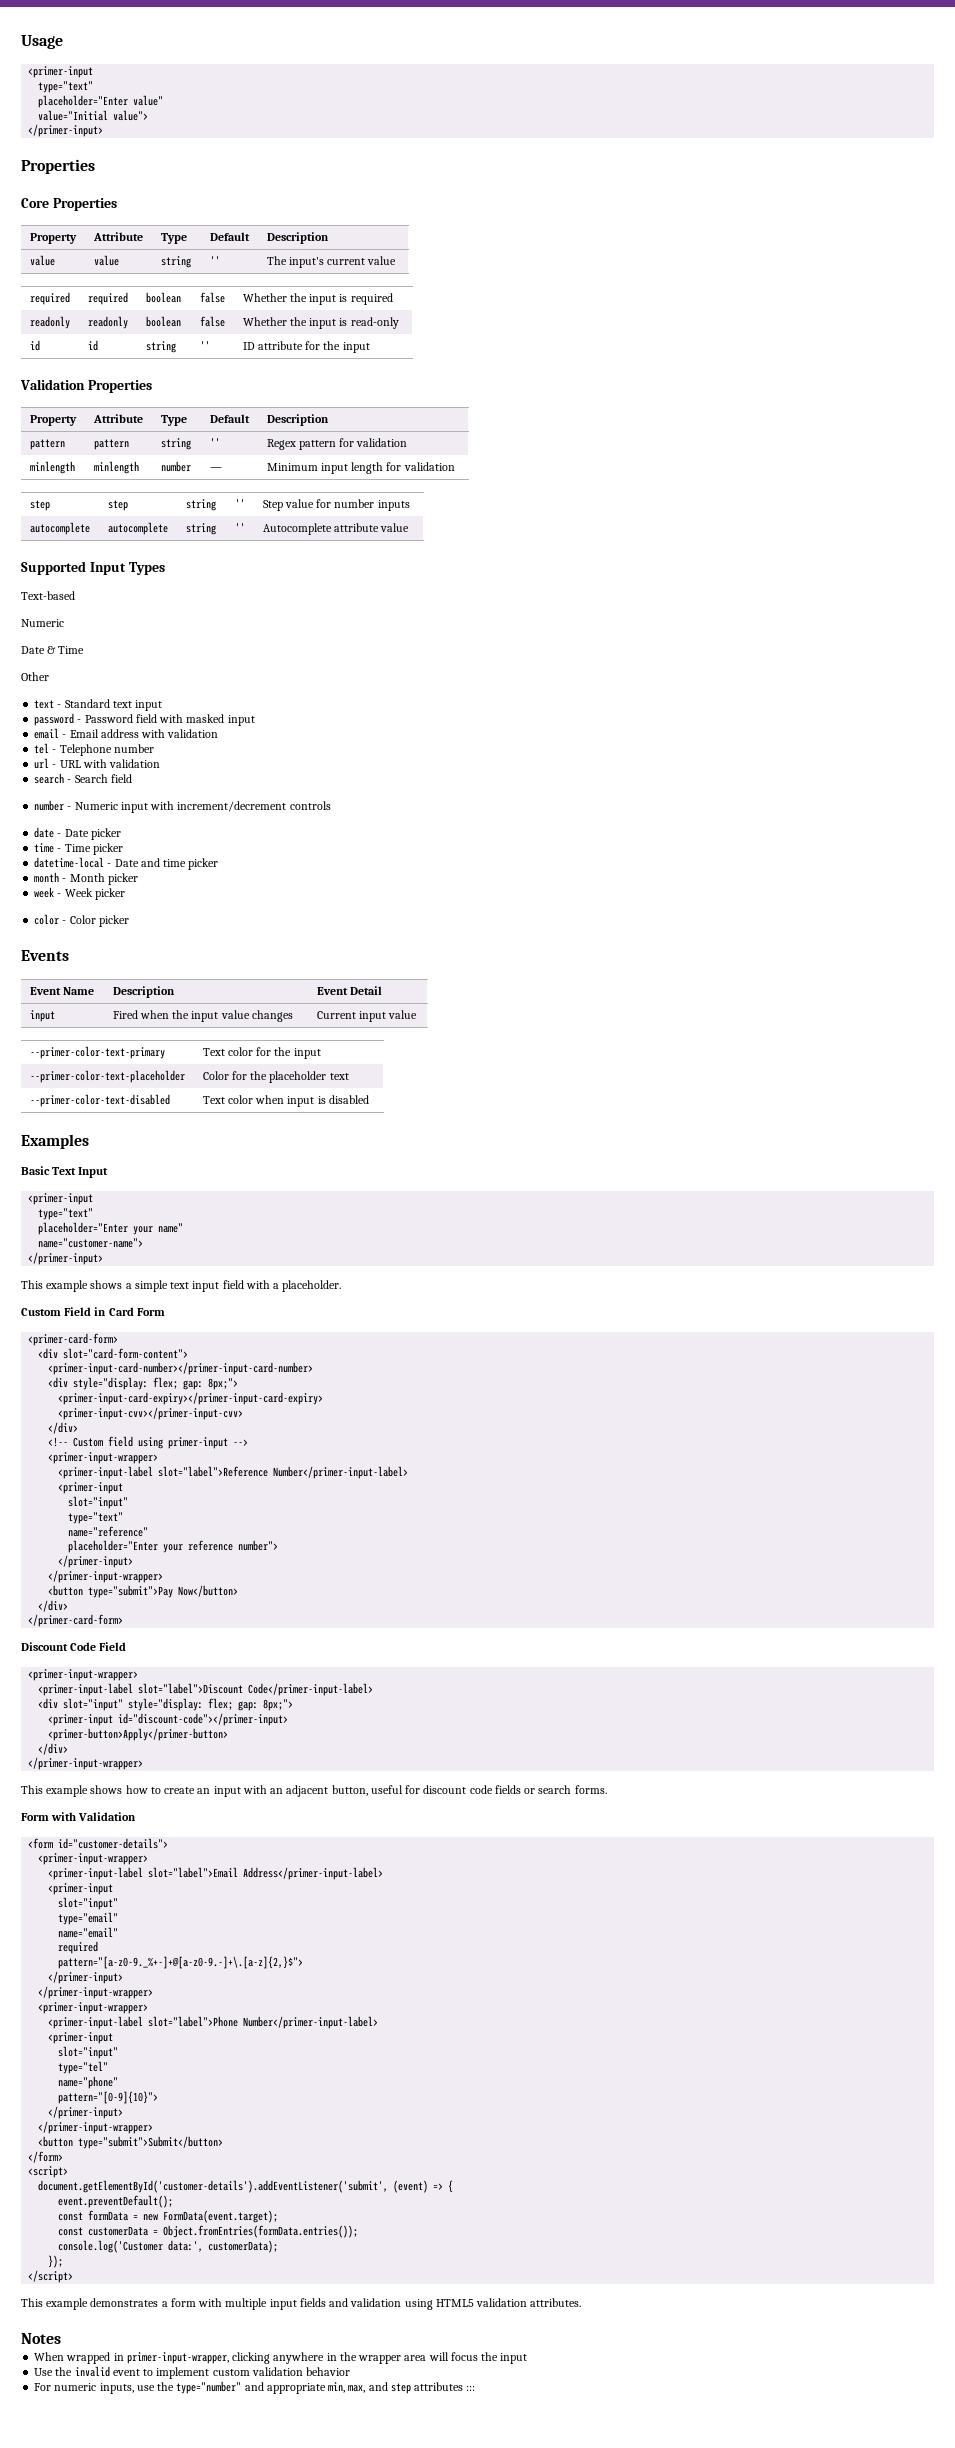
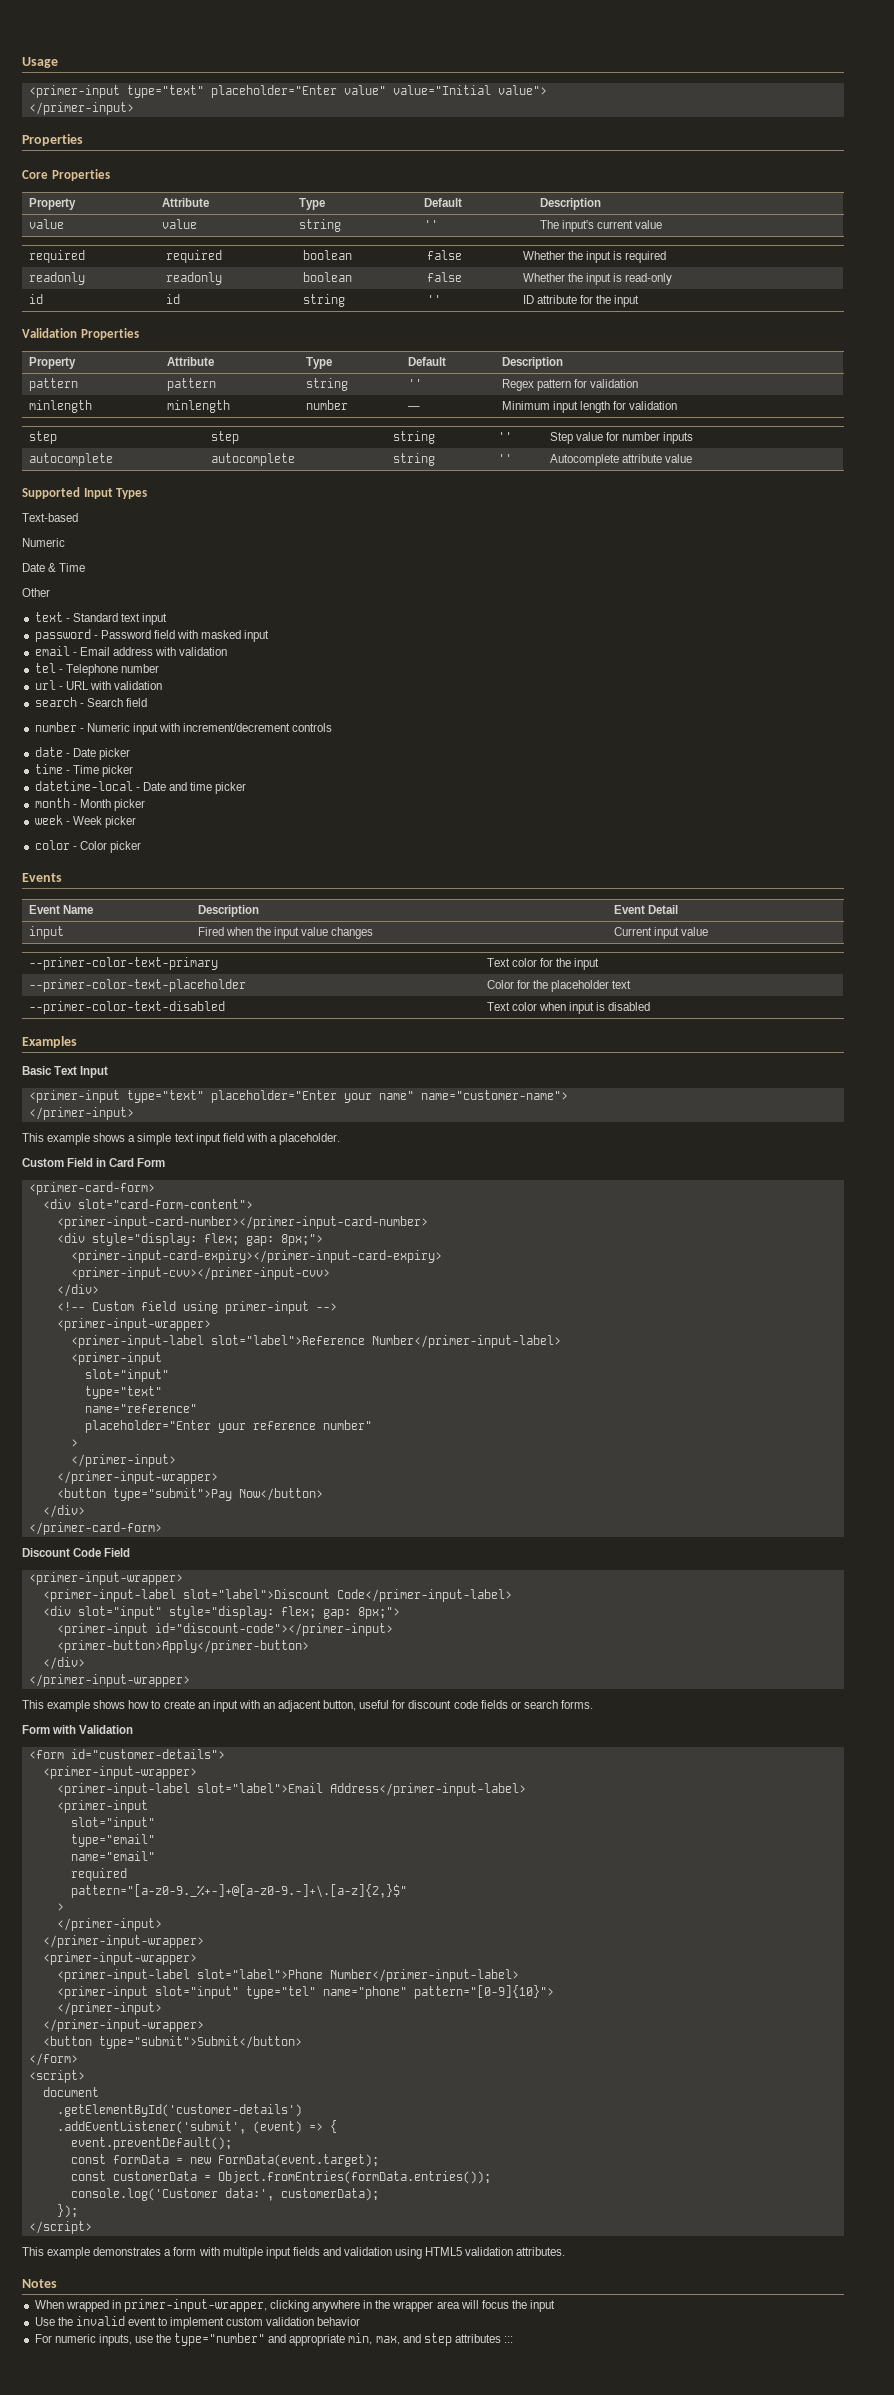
[38,81,94,93] // type="text" // -> [126,85,204,98] type="text"
(164, 100) // -> (386, 90) none
[38,1208,94,1220] // type="text" // -> [126,1090,204,1103] type="text"
(184, 1228) // -> (414, 1095) none
[238,1540,279,1551] number"> -> [322,1420,372,1430] [70,1439,78,1447] number" // >
[58,1956,304,1969] pattern="[a-z0-9._%+-]+@[a-z0-9.-]+\.[a-z]{2,}$"> -> [70,1884,407,1898] [56,1903,64,1911] pattern="[a-z0-9._%+-]+@[a-z0-9.-]+\.[a-z]{2,}$" // >
[58,2046,119,2059] // slot="input" // -> [154,1986,239,1999] slot="input"
(109, 2067) // -> (316, 1992) none
(119, 2082) // -> (407, 1992) none
[38,2180,389,2193] document.getElementById('customer-details').addEventListener('submit', -> [42,2087,99,2097] [56,2104,302,2117] [56,2121,246,2134] document // .getElementById('customer-details') // .addEventListener('submit',

